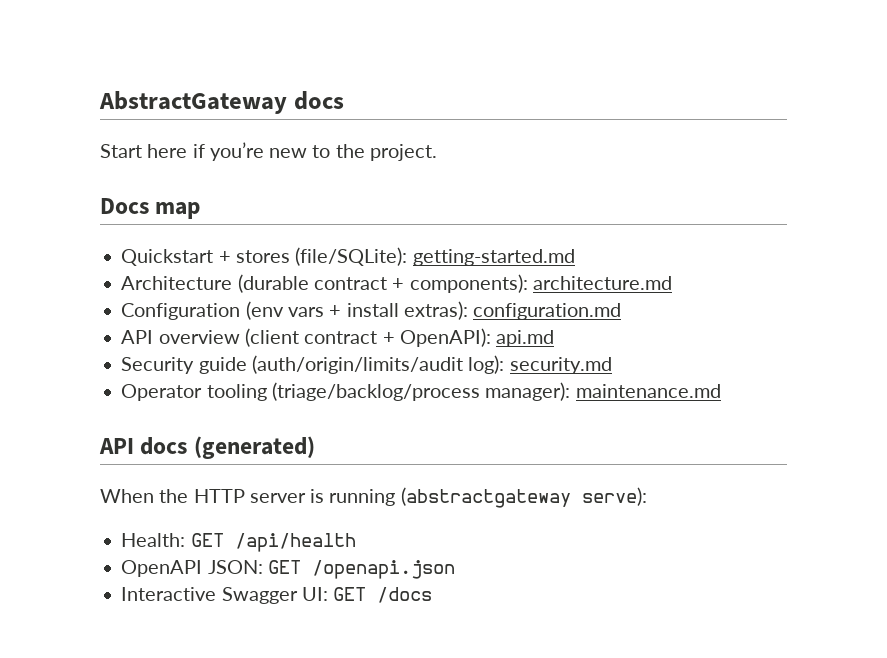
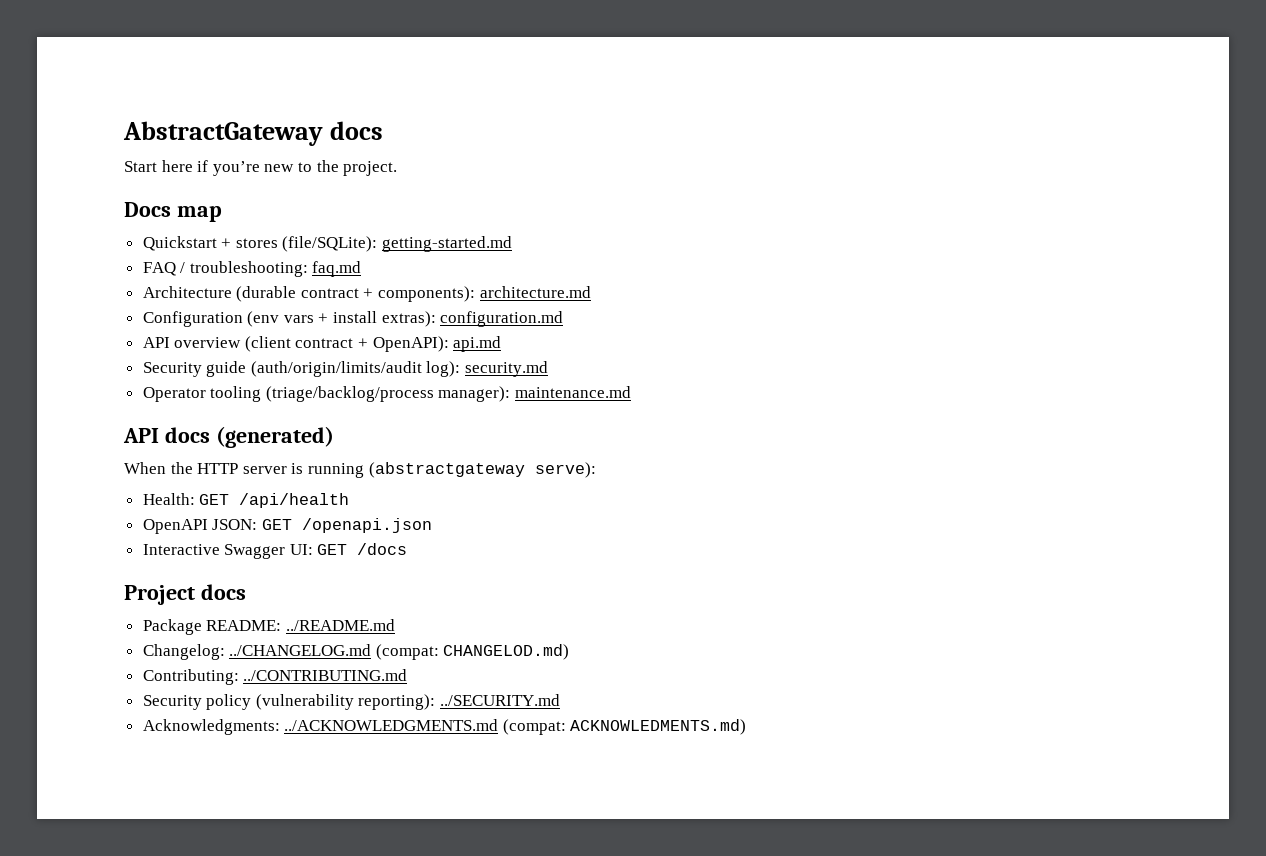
(575, 257) none -> [142,261,362,277] // FAQ / troubleshooting: faq.md
(433, 595) none -> [124,584,246,605] [142,619,395,635] [142,644,570,660] [142,669,408,685] [142,694,561,710] [142,719,747,735] // Project docs // Package README: ../README.md // Changelog: ../CHANGELOG.md (compat: CHANGELOD.md) // Contributing: ../CONTRIBUTING.md // Security policy (vulnerability reporting): ../SECURITY.md // Acknowledgments: ../ACKNOWLEDGMENTS.md (compat: ACKNOWLEDMENTS.md)

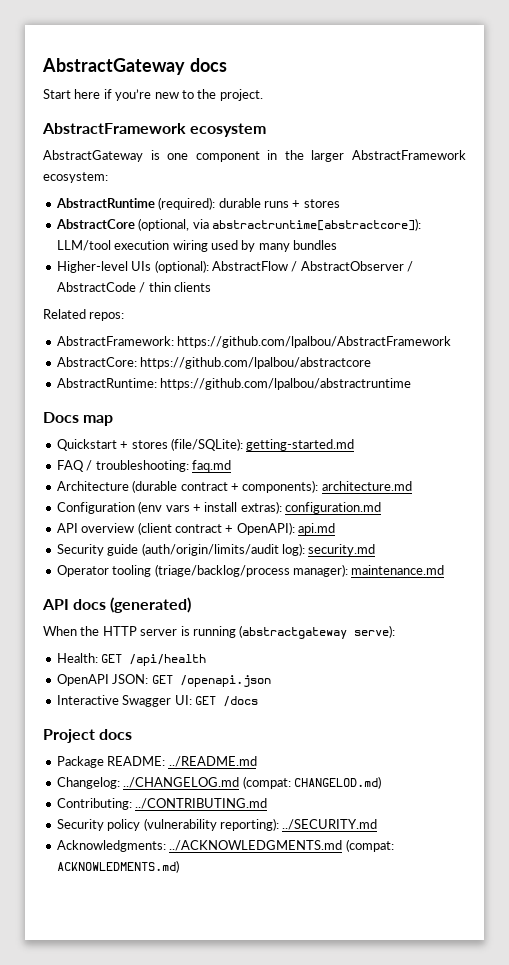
(398, 168) none -> [42,123,267,137] [43,150,466,162] [43,172,108,183] [55,197,340,210] [55,218,421,231] [56,240,337,252] [56,260,413,273] [56,282,211,293] [43,309,125,321] [56,336,452,348] [56,357,372,369] [56,378,412,390] // AbstractFramework ecosystem // AbstractGateway is one component in the larger AbstractFramework ecosystem: // AbstractRuntime (required): durable runs + stores // AbstractCore (optional, via abstractruntime[abstractcore]): LLM/tool execution wiring used by many bundles // Higher-level UIs (optional): AbstractFlow / AbstractObserver / AbstractCode / thin clients // Related repos: // AbstractFramework: https://github.com/lpalbou/AbstractFramework // AbstractCore: https://github.com/lpalbou/abstractcore // AbstractRuntime: https://github.com/lpalbou/abstractruntime

